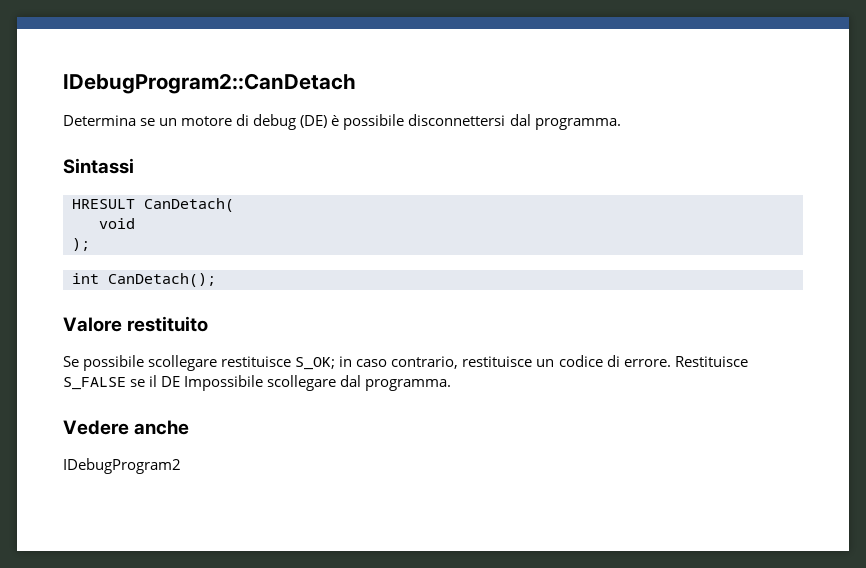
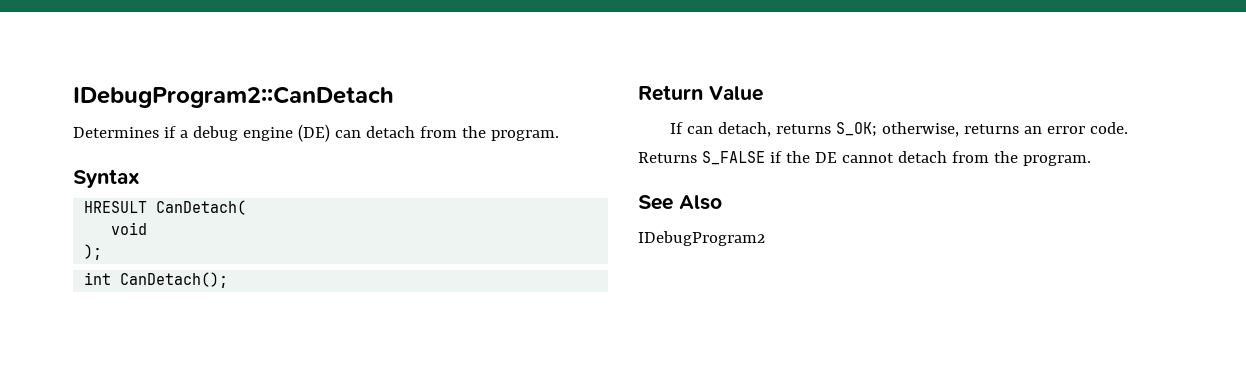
[63,114,621,130] [63,158,134,174] Determina se un motore di debug (DE) è possibile disconnettersi dal programma. // Sintassi -> [73,124,559,142] [73,169,140,188] Determines if a debug engine (DE) can detach from the program. // Syntax
[63,316,209,332] [63,355,748,371] [63,375,452,391] [63,420,190,435] Valore restituito // Se possibile scollegare restituisce S_OK; in caso contrario, restituisce un codice di errore. Restituisce S_FALSE se il DE Impossibile scollegare dal programma. // Vedere anche -> [638,85,763,101] [670,122,1129,137] [638,151,1091,166] [638,195,722,210] Return Value // If can detach, returns S_OK; otherwise, returns an error code. Returns S_FALSE if the DE cannot detach from the program. // See Also

